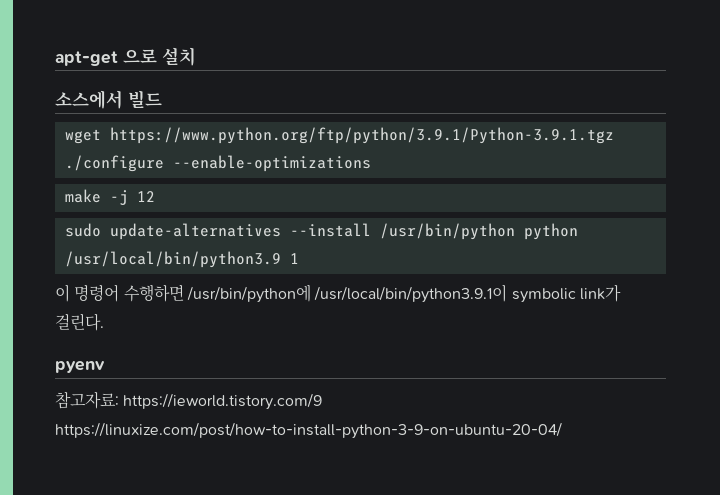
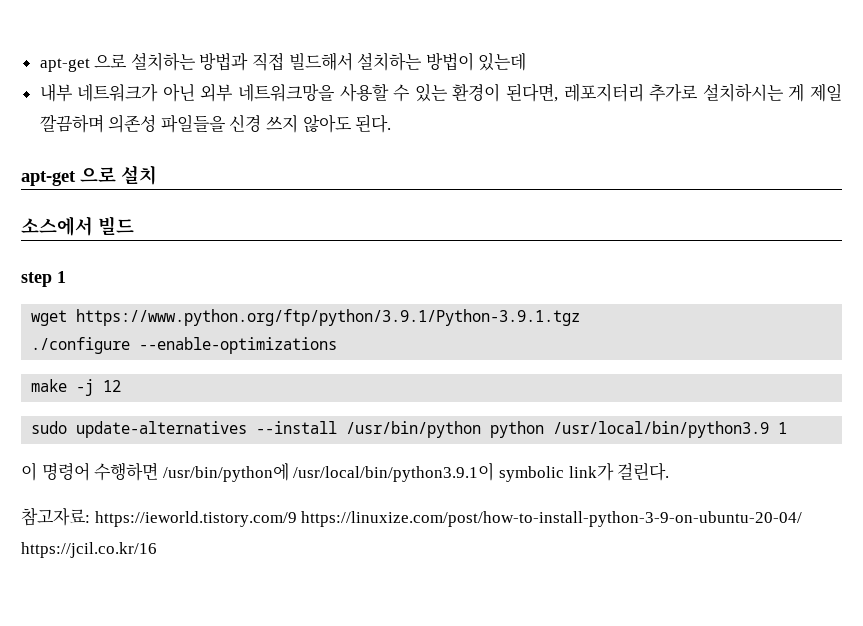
[55,49,157,66] apt-get 으로 -> [39,52,527,72] [39,83,843,102] [39,114,392,133] [21,167,116,186] apt-get 으로 설치하는 방법과 직접 빌드해서 설치하는 방법이 있는데 // 내부 네트워크가 아닌 외부 네트워크망을 사용할 수 있는 환경이 된다면, 레포지터리 추가로 설치하시는 게 제일 깔끔하며 의존성 파일들을 신경 쓰지 않아도 된다. // apt-get 으로
(162, 99) none -> [21,271,66,287] // step 1
[55,361,105,373] // pyenv -> (670, 471) none
(562, 430) none -> [21,542,157,558] https://jcil.co.kr/16

